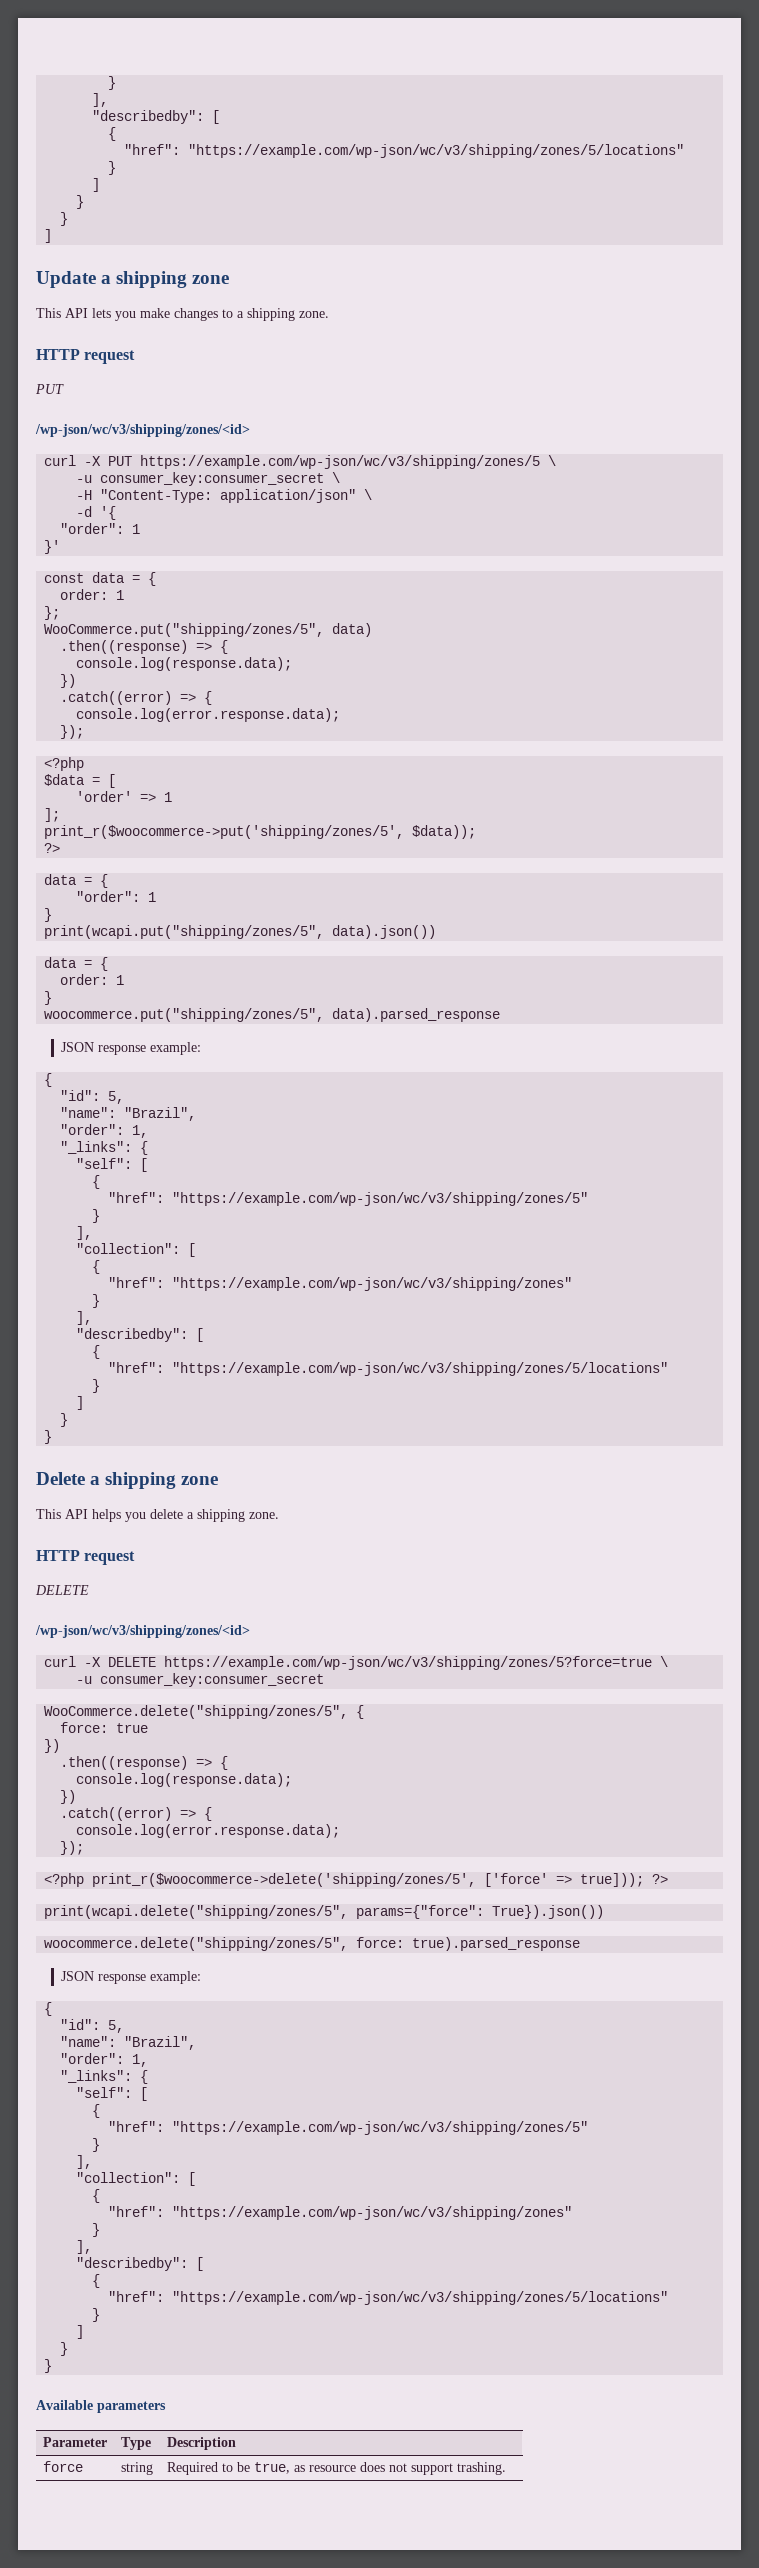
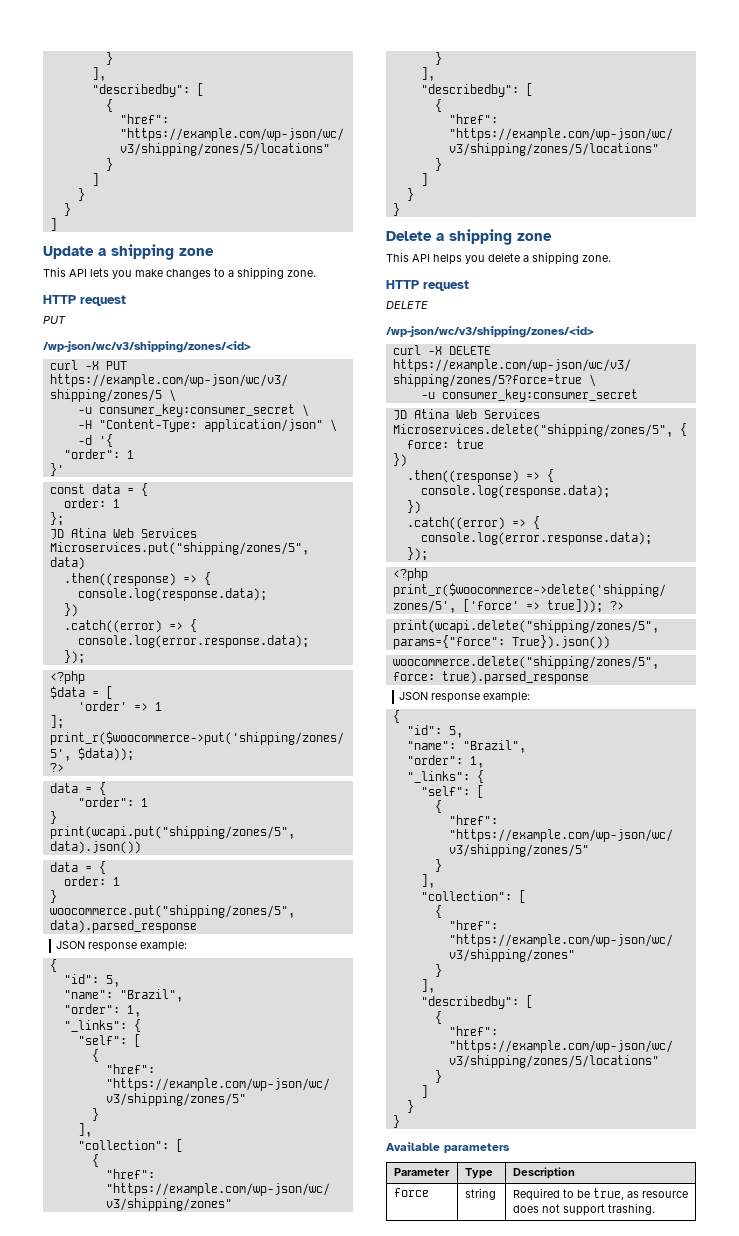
[44,623,325,637] WooCommerce.put("shipping/zones/5", -> [49,528,197,539] [49,542,309,555] JD Atina Web Services Microservices.put("shipping/zones/5",
[44,1705,349,1719] WooCommerce.delete("shipping/zones/5", -> [392,409,540,420] [392,424,673,437] JD Atina Web Services Microservices.delete("shipping/zones/5",

